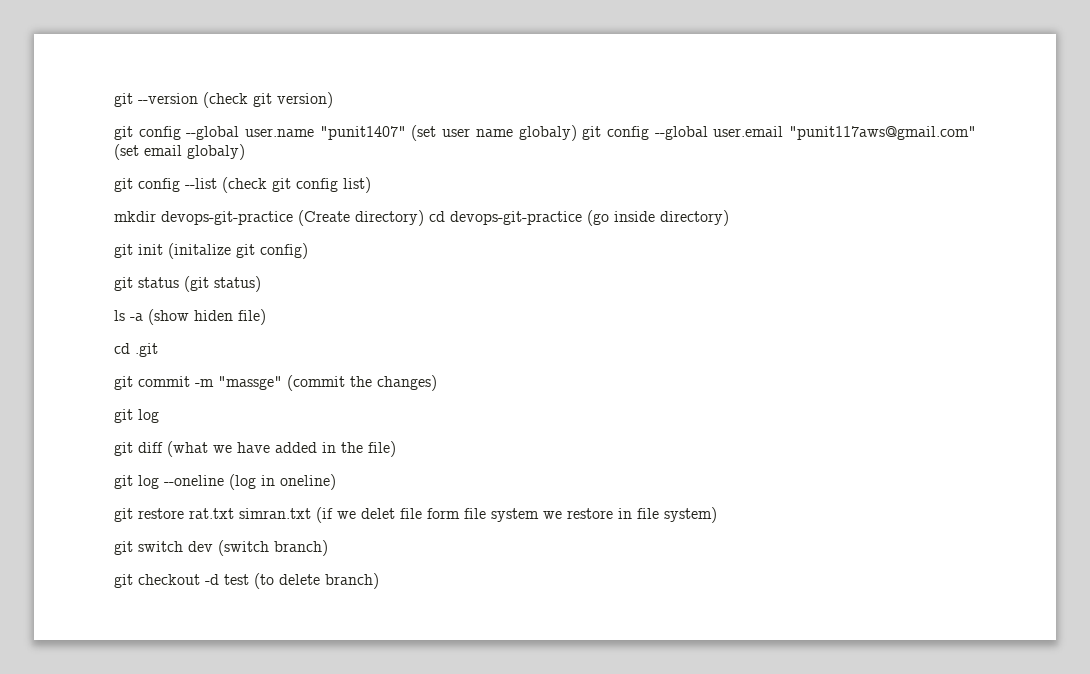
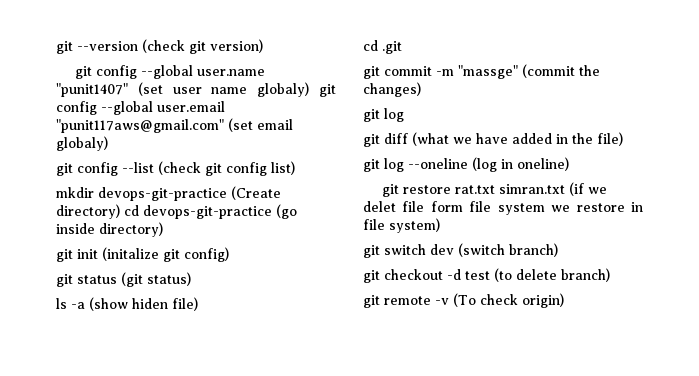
(379, 581) none -> [363,293,564,308] // git remote -v (To check origin)

